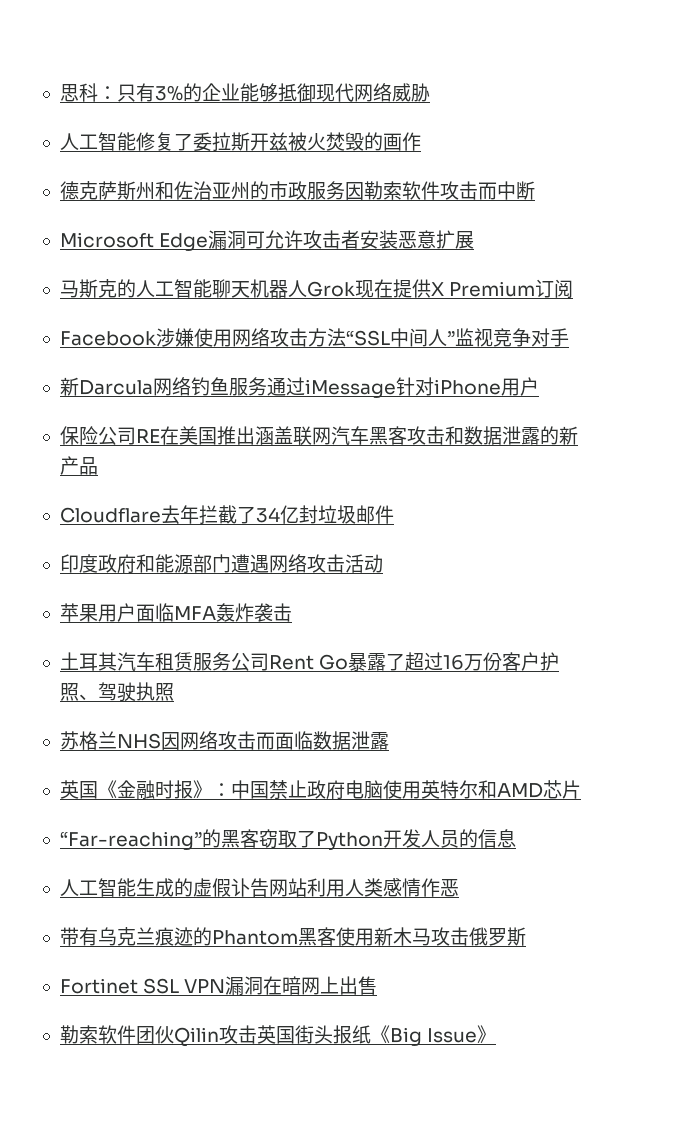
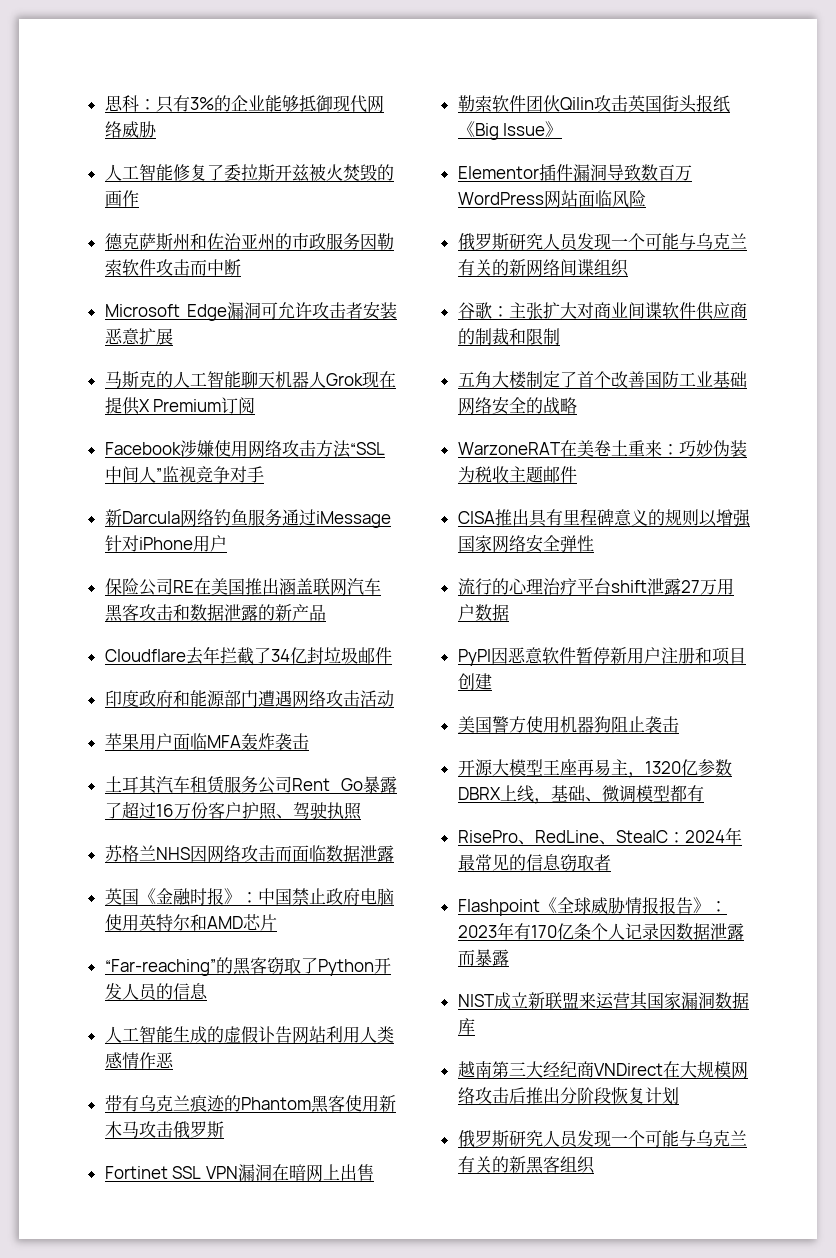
(497, 1034) none -> [457,164,692,181] [457,190,646,208] [457,233,747,251] [457,259,629,277] [457,302,747,320] [457,328,560,346] [457,371,747,389] [457,397,577,415] [457,440,747,457] [457,466,577,483] [457,509,751,527] [457,535,594,553] [457,578,734,595] [457,604,509,621] [457,647,746,666] [457,673,492,690] [457,716,679,734] [457,759,732,778] [457,785,704,804] [457,827,742,845] [457,854,611,872] [457,897,727,916] [457,922,744,940] [457,949,509,966] [457,991,749,1010] [457,1018,475,1035] [457,1061,748,1079] [457,1087,679,1105] [457,1130,747,1148] [457,1156,595,1174] // Elementor插件漏洞导致数百万WordPress网站面临风险 // 俄罗斯研究人员发现一个可能与乌克兰有关的新网络间谍组织 // 谷歌：主张扩大对商业间谍软件供应商的制裁和限制 // 五角大楼制定了首个改善国防工业基础网络安全的战略 // WarzoneRAT在美卷土重来：巧妙伪装为税收主题邮件 // CISA推出具有里程碑意义的规则以增强国家网络安全弹性 // 流行的心理治疗平台shift泄露27万用户数据 // PyPI因恶意软件暂停新用户注册和项目创建 // 美国警方使用机器狗阻止袭击 // 开源大模型王座再易主，1320亿参数DBRX上线，基础、微调模型都有 // RisePro、RedLine、StealC：2024年最常见的信息窃取者 // Flashpoint《全球威胁情报报告》：2023年有170亿条个人记录因数据泄露而暴露 // NIST成立新联盟来运营其国家漏洞数据库 // 越南第三大经纪商VNDirect在大规模网络攻击后推出分阶段恢复计划 // 俄罗斯研究人员发现一个可能与乌克兰有关的新黑客组织

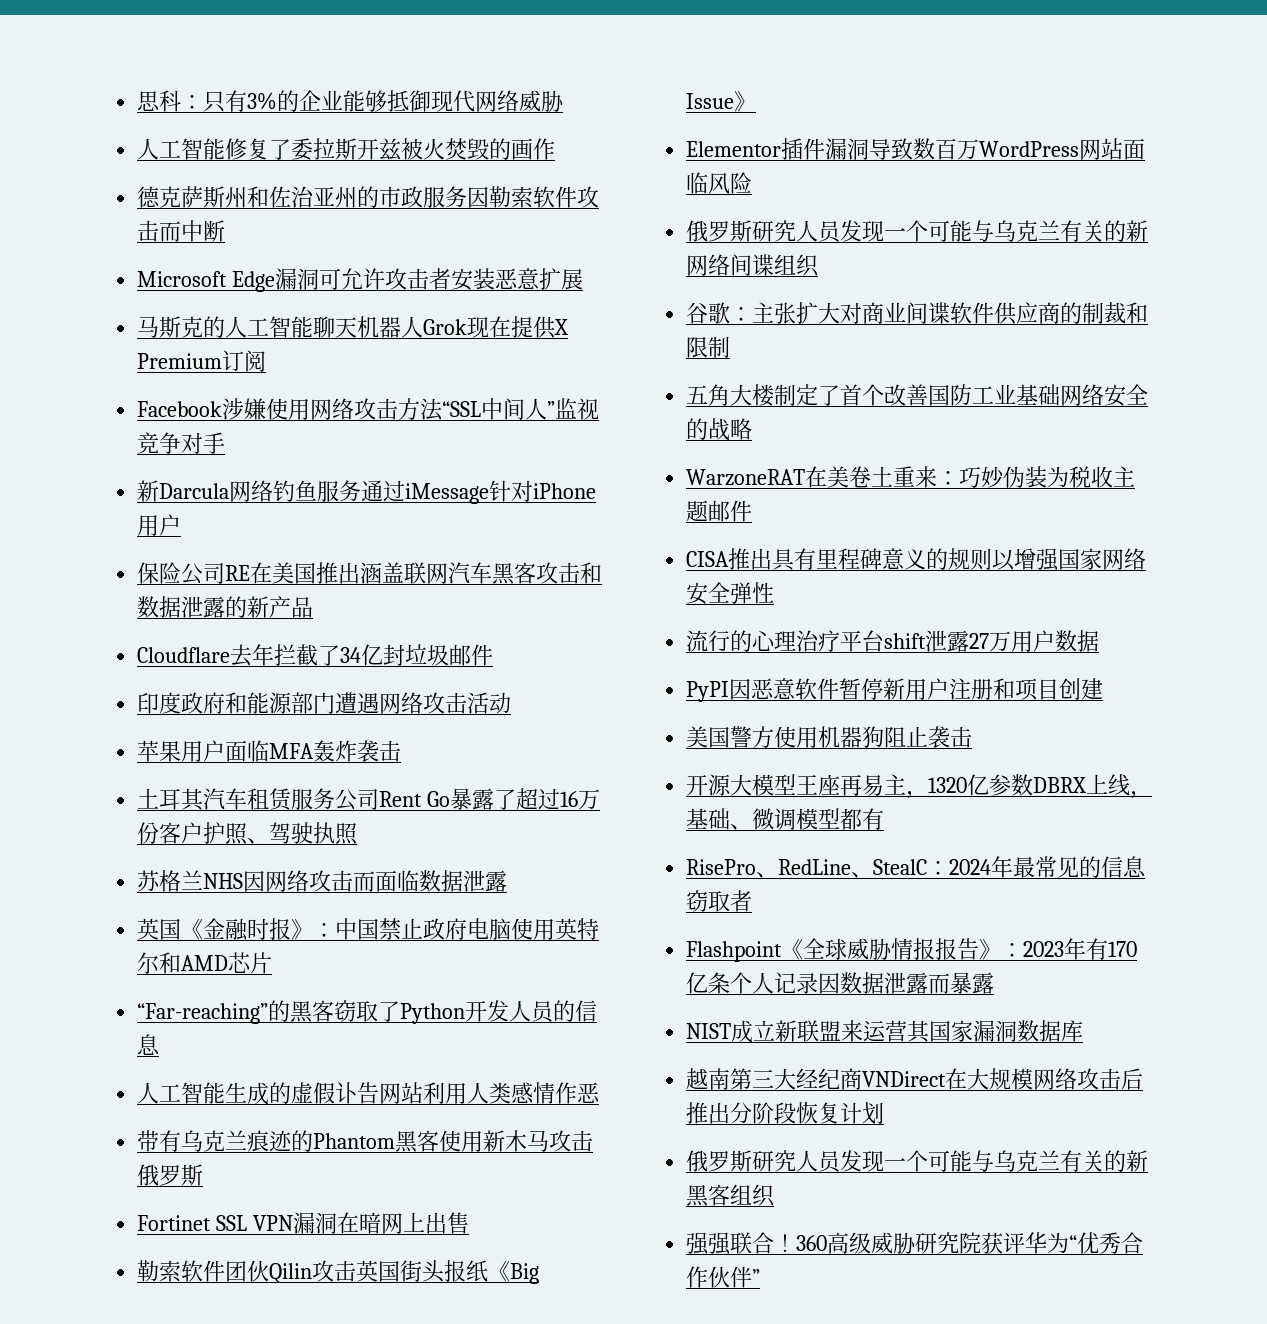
(595, 1165) none -> [686,1232,1144,1255] [686,1266,761,1288] // 强强联合！360高级威胁研究院获评华为“优秀合作伙伴”

